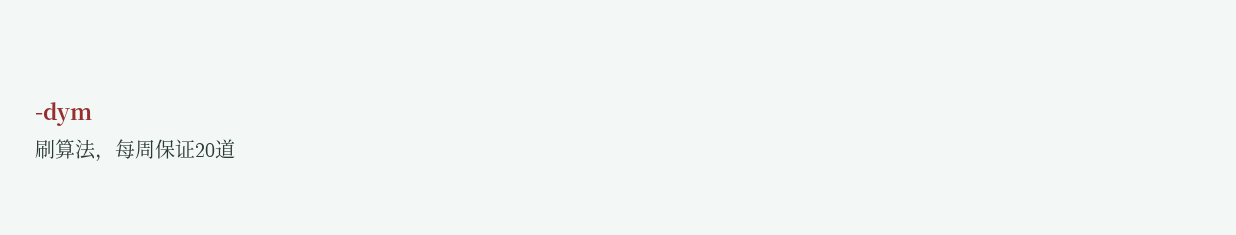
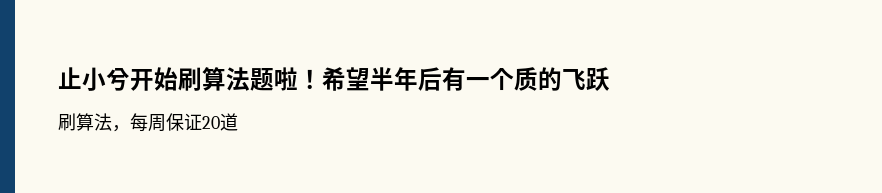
[35,102,92,126] -dym -> [58,67,610,91] 止小兮开始刷算法题啦！希望半年后有一个质的飞跃

